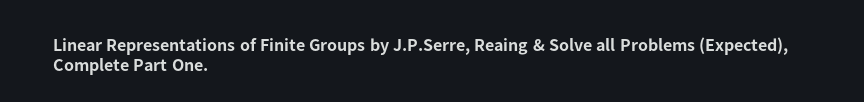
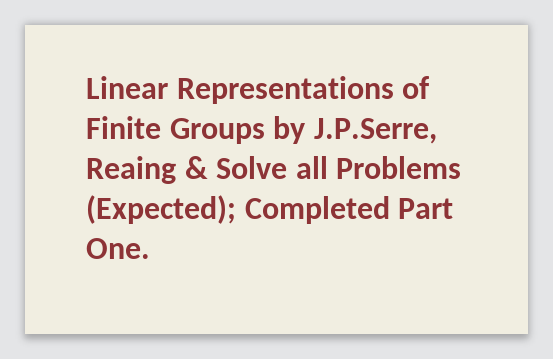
[698,37,788,55] [53,58,129,75] (Expected), Complete -> [86,195,390,224] (Expected); Completed

